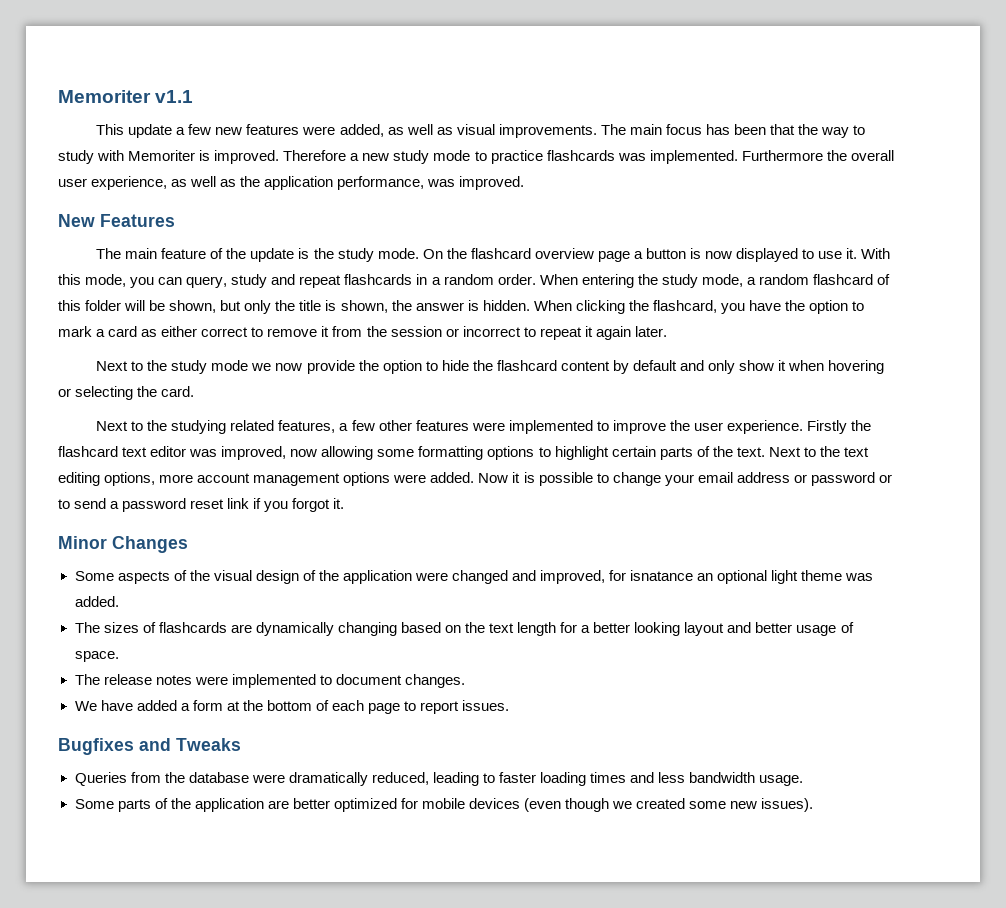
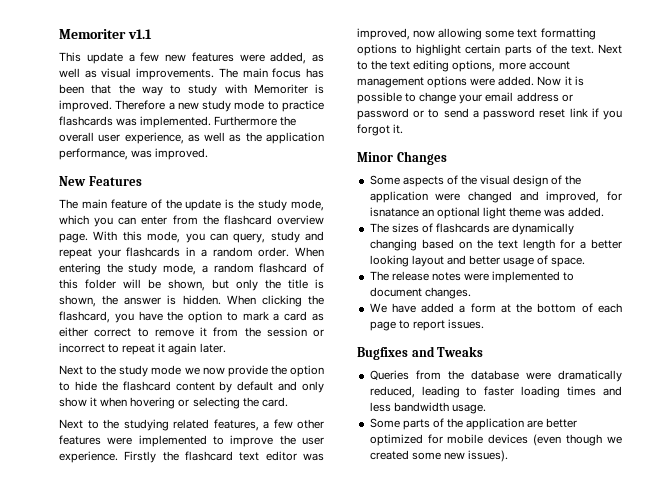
[377,248,858,262] mode. On the flashcard overview page a button is now displayed to use it. -> [291,199,324,211] [59,215,324,227] [59,233,88,243] mode, which you can enter from the flashcard overview page.
(342, 281) none -> [97,249,121,259] your
(415, 453) none -> [517,29,538,38] text

